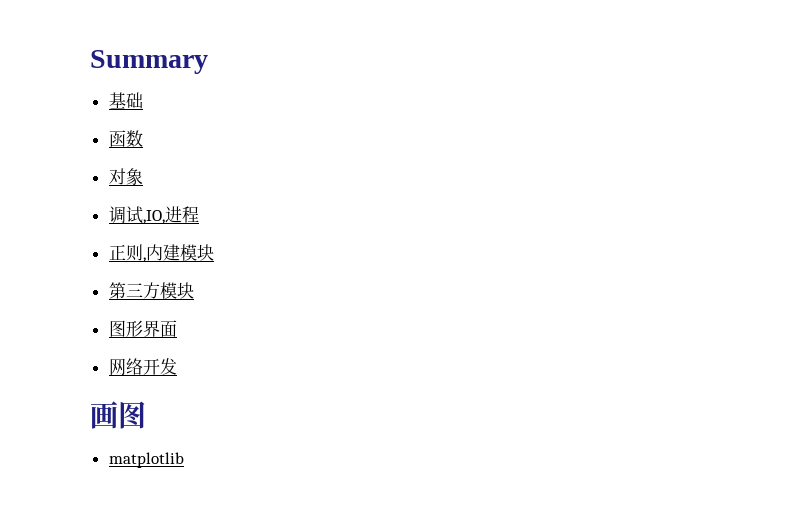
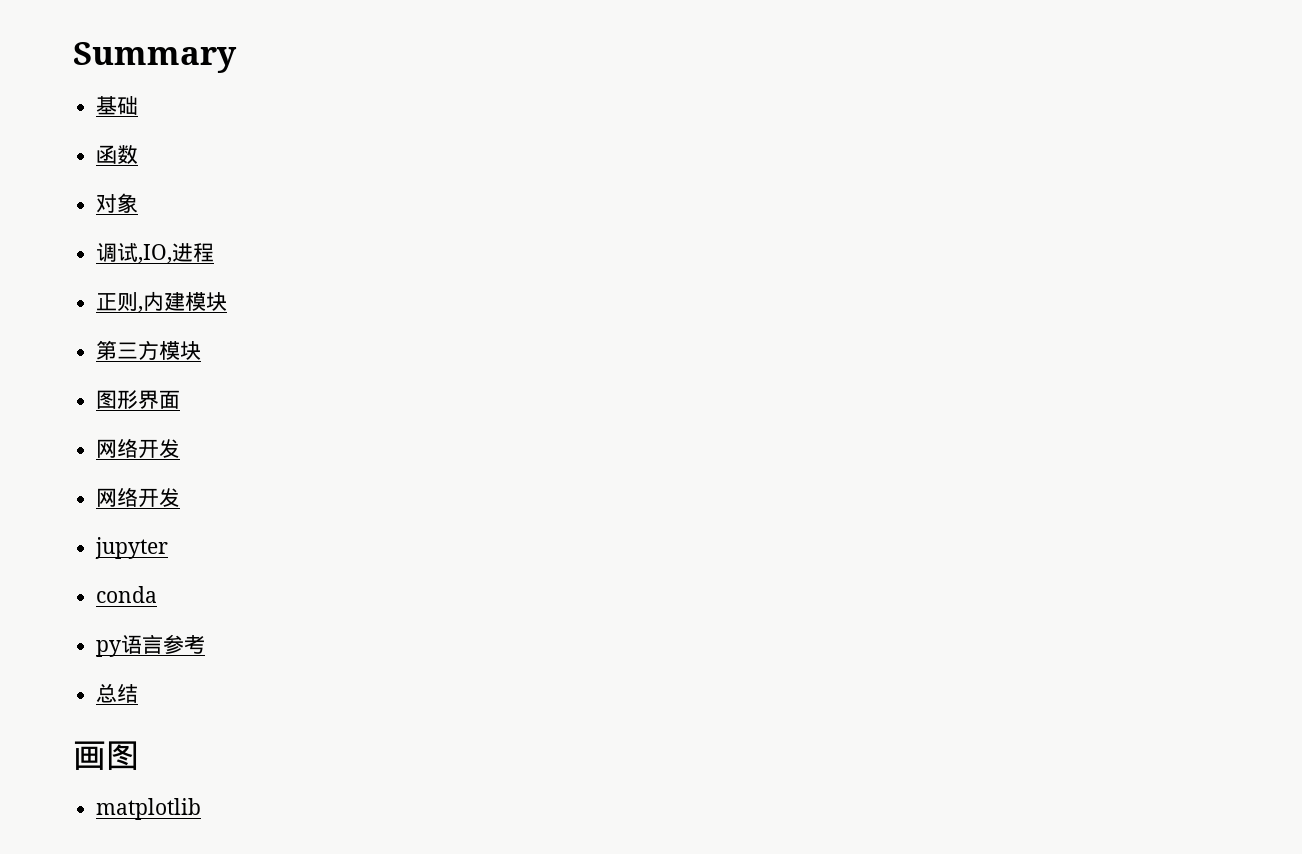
(177, 366) none -> [96,487,181,508] [95,537,169,559] [96,586,158,603] [96,634,206,657] [96,683,139,703] // 网络开发 // jupyter // conda // py语言参考 // 总结

